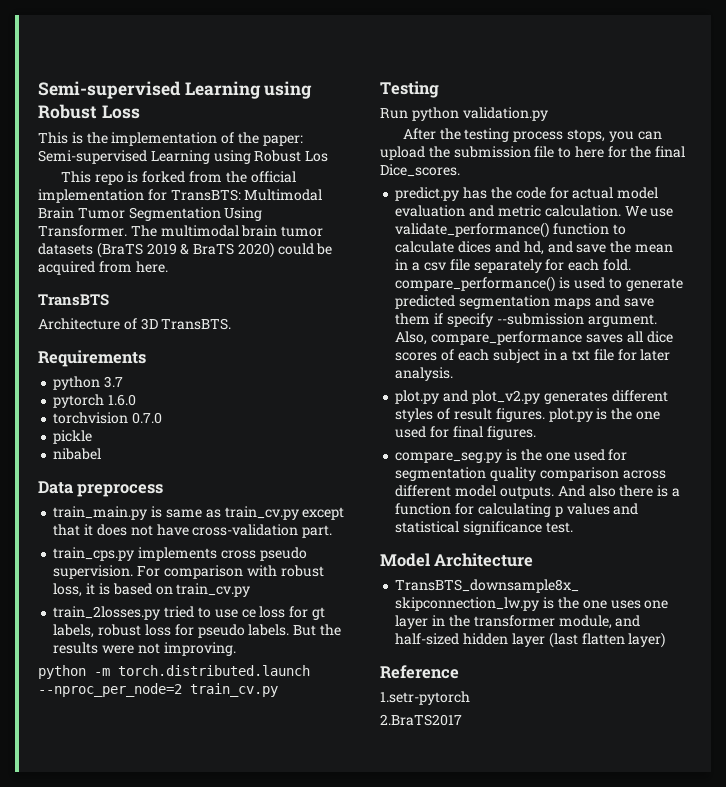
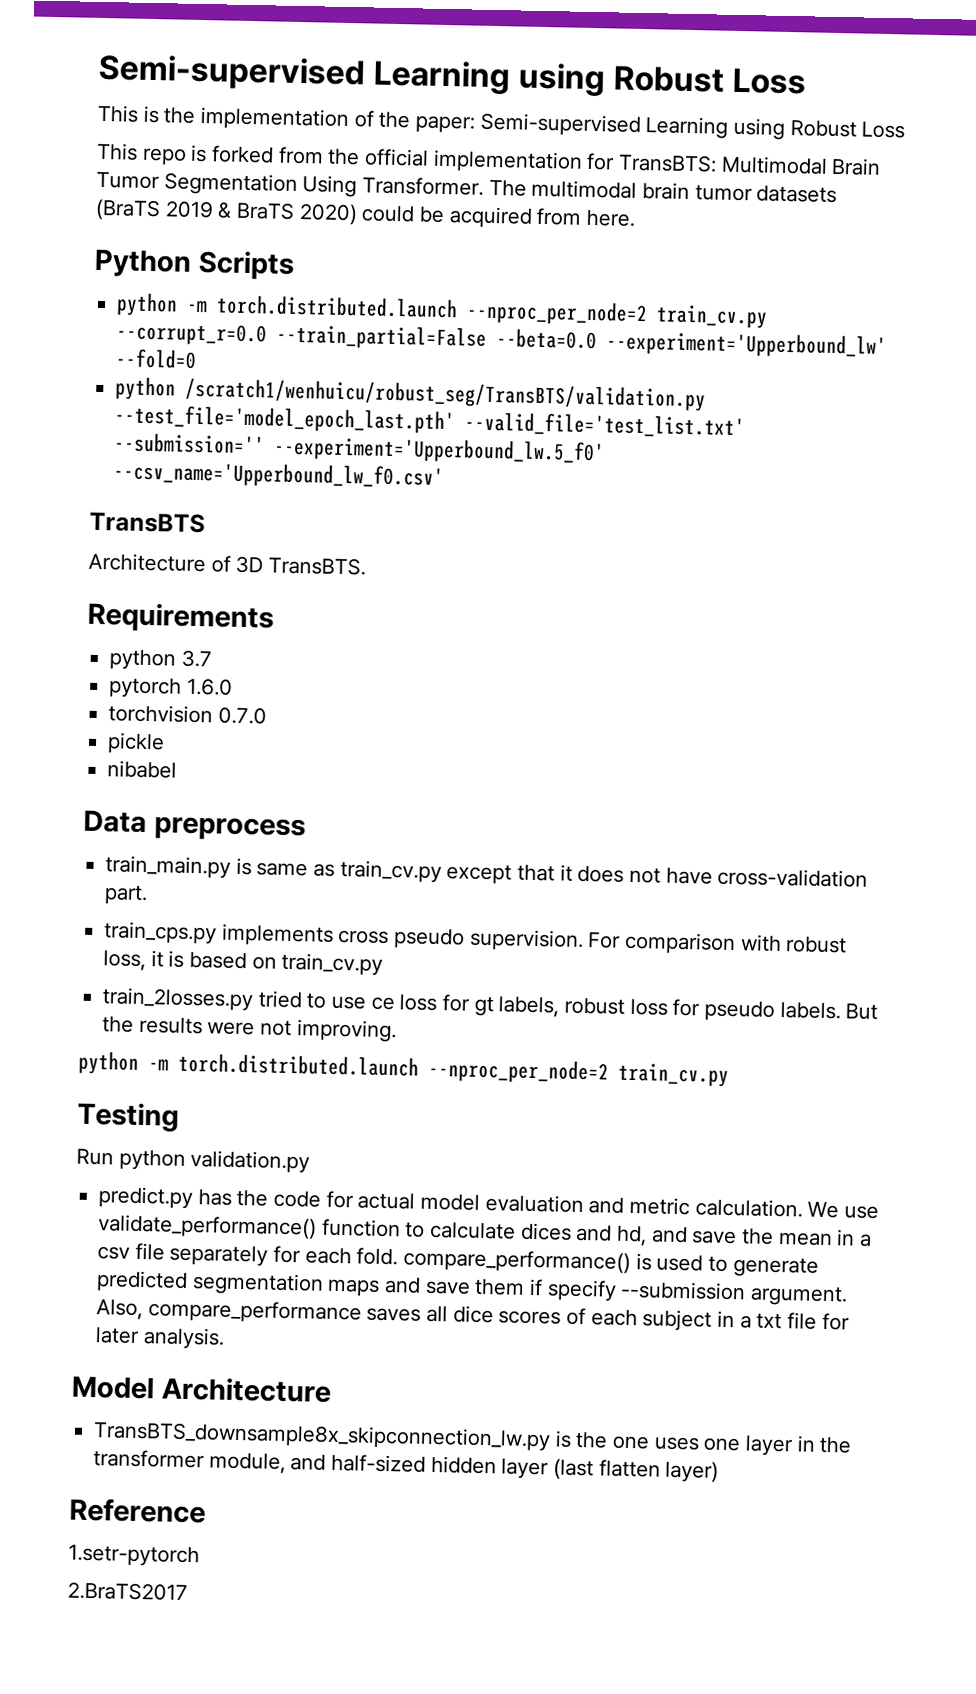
[305,151,329,162] Los -> [861,121,906,139] Loss
(168, 267) none -> [94,248,295,280] [116,292,769,329] [116,322,888,360] [115,348,198,369] [115,376,707,412] [114,404,746,439] [114,432,606,466] [113,460,445,491] // Python Scripts // python -m torch.distributed.launch --nproc_per_node=2 train_cv.py --corrupt_r=0.0 --train_partial=False --beta=0.0 --experiment='Upperbound_lw' --fold=0 // python /scratch1/wenhuicu/robust_seg/TransBTS/validation.py --test_file='model_epoch_last.pth' --valid_file='test_list.txt' --submission='' --experiment='Upperbound_lw.5_f0' --csv_name='Upperbound_lw_f0.csv'
[402,128,662,142] [380,146,686,160] [380,164,460,177] // After the testing process stops, you can upload the submission file to here for the final Dice_scores. -> (311, 1161) none
[395,390,668,404] [395,408,660,422] [395,426,536,440] [395,449,628,463] [395,467,666,481] [395,485,680,499] [395,503,639,517] [395,521,573,535] // plot.py and plot_v2.py generates different styles of result figures. plot.py is the one used for final figures. // compare_seg.py is the one used for segmentation quality comparison across different model outputs. And also there is a function for calculating p values and statistical significance test. -> (225, 1338) none

